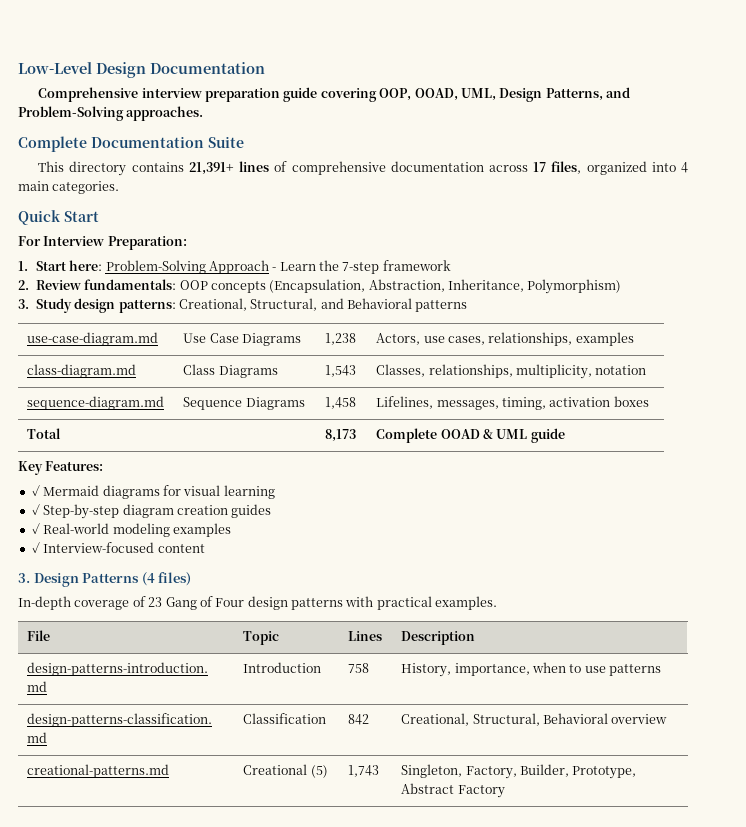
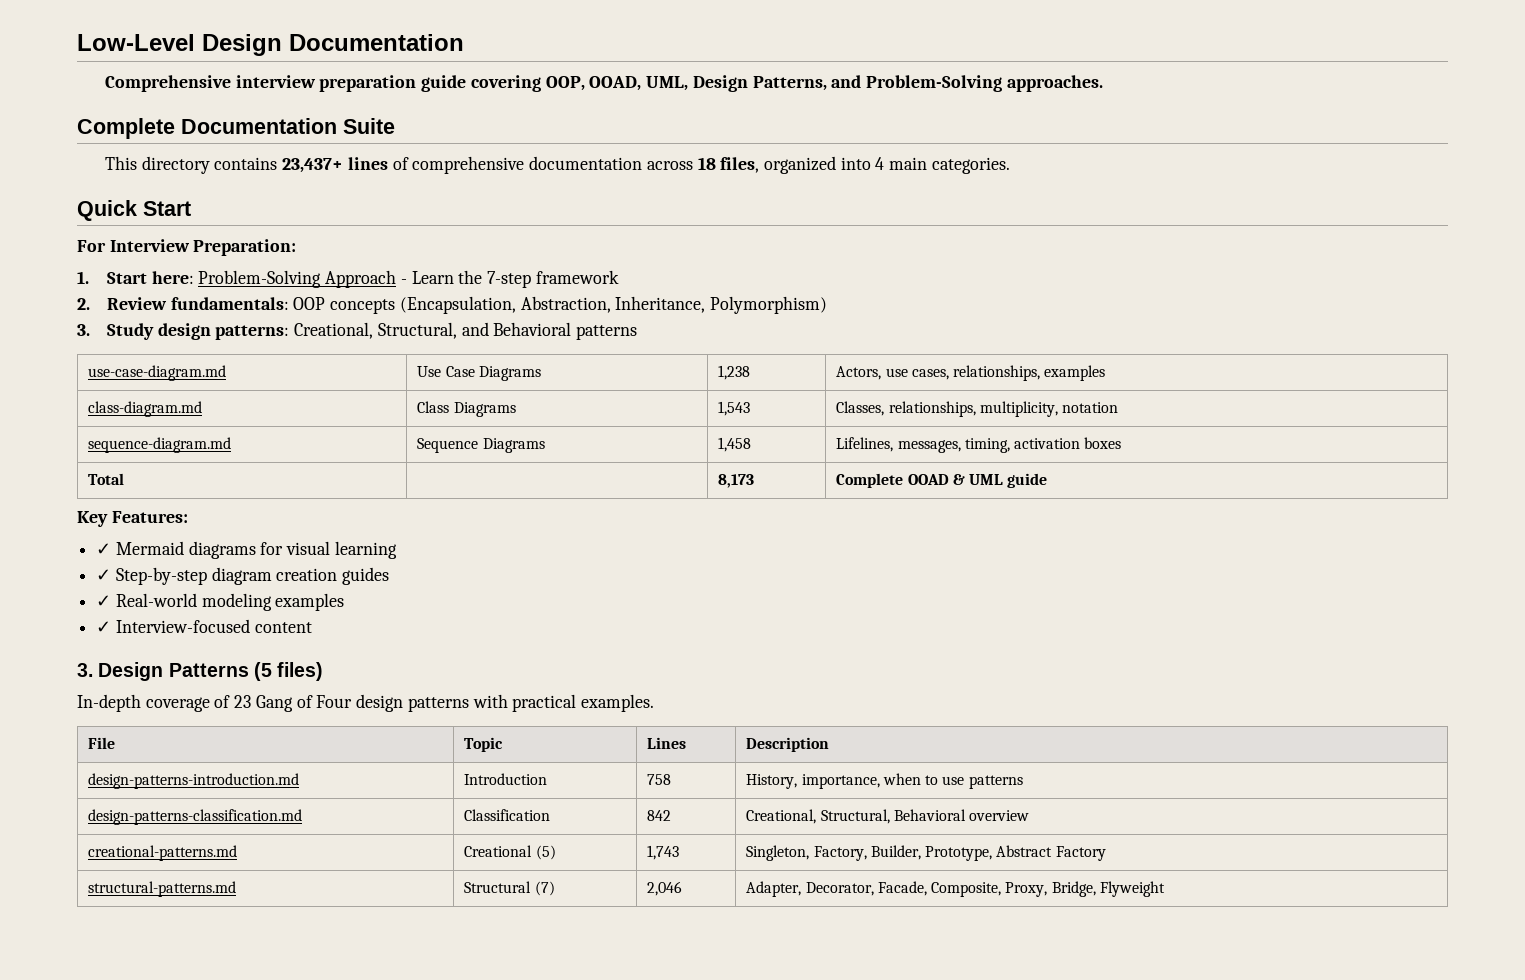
[188,162,234,175] 21,391+ -> [282,158,344,173] 23,437+
[533,162,547,172] 17 -> [697,157,716,170] 18
[141,572,155,586] (4 -> [253,662,272,681] (5
(505, 791) none -> [88,881,237,897] [464,881,555,896] [647,881,683,896] [746,881,1166,897] // structural-patterns.md | Structural (7) | 2,046 | Adapter, Decorator, Facade, Composite, Proxy, Bridge, Flyweight

